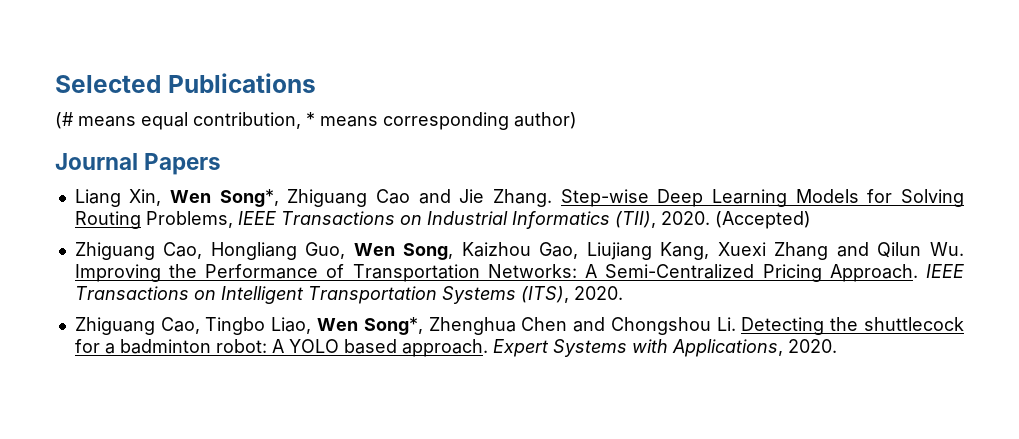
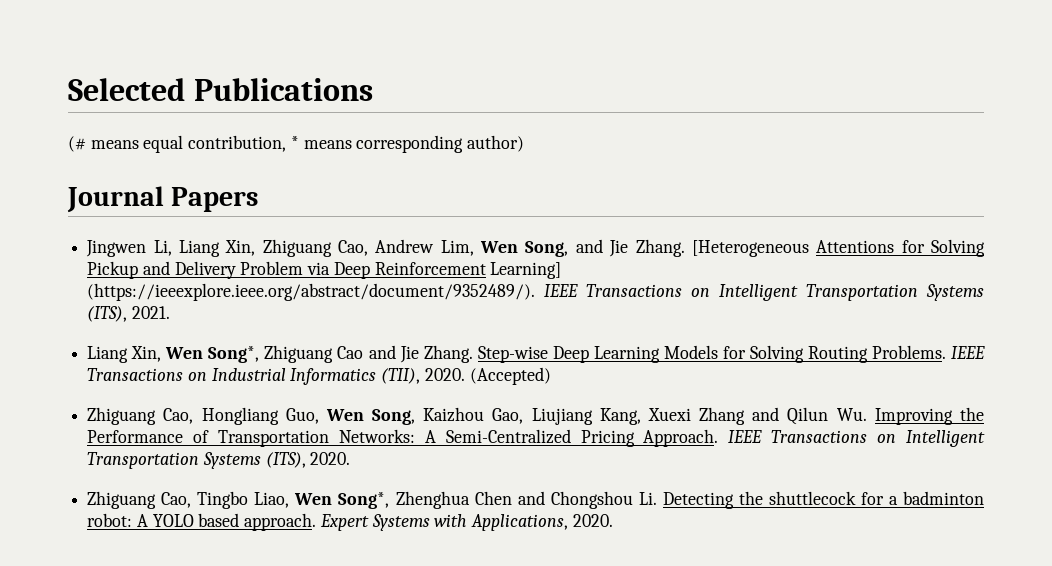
(222, 164) none -> [86,239,985,257] [87,261,562,279] [87,283,985,301] [87,306,170,322] // Jingwen Li, Liang Xin, Zhiguang Cao, Andrew Lim, Wen Song, and Jie Zhang. [Heterogeneous Attentions for Solving Pickup and Delivery Problem via Deep Reinforcement Learning] (https://ieeexplore.ieee.org/abstract/document/9352489/). IEEE Transactions on Intelligent Transportation Systems (ITS), 2021.
[145,211,233,228] Problems, -> [871,345,946,359] Problems.

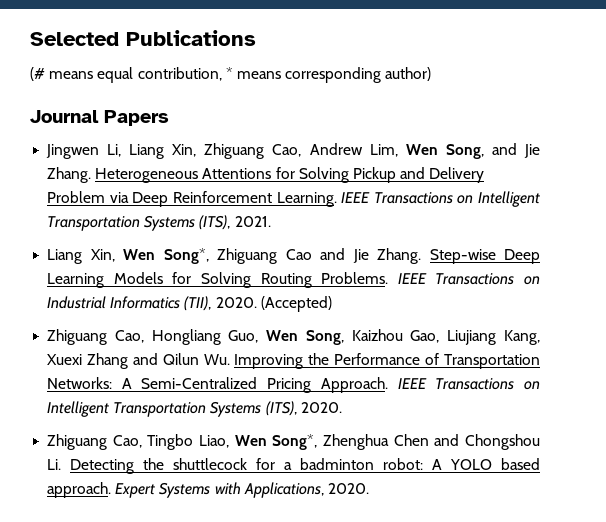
[691,240,809,257] [Heterogeneous -> [95,168,199,183] Heterogeneous
[490,262,562,279] [87,283,536,301] Learning] (https://ieeexplore.ieee.org/abstract/document/9352489/). -> [276,192,337,207] Learning.

